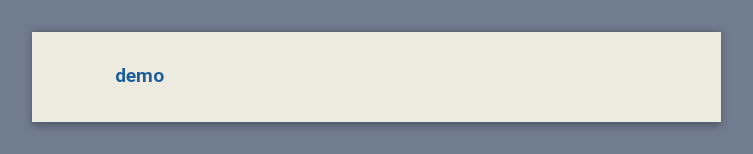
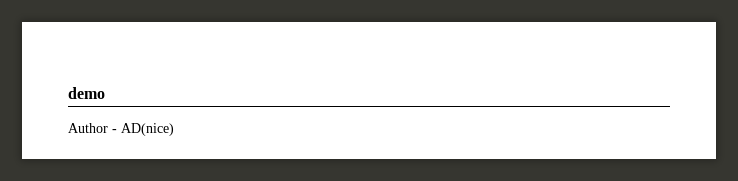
(164, 75) none -> [68,123,174,136] // Author - AD(nice)

